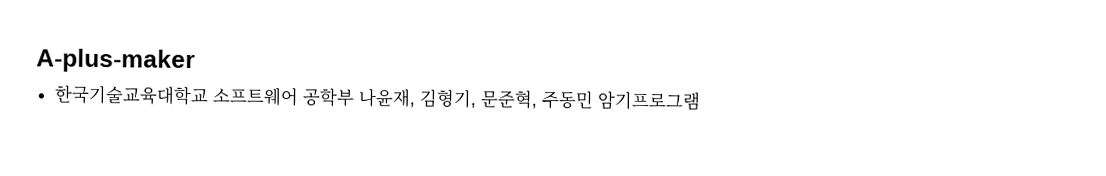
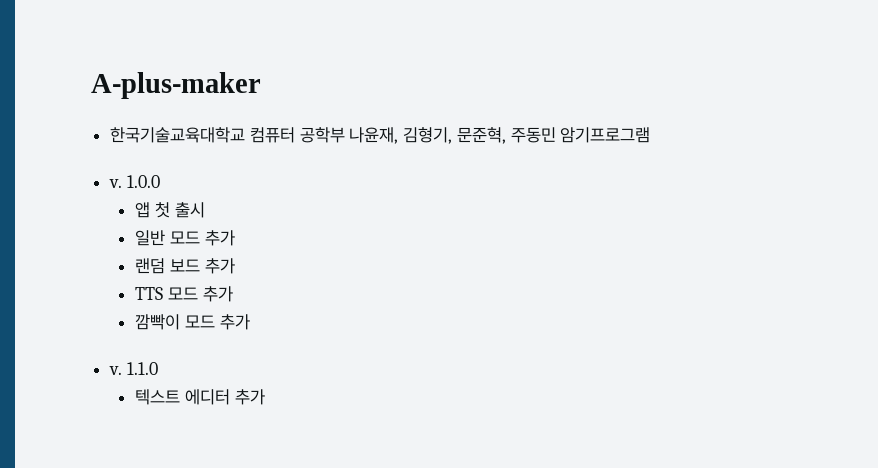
[212,86,299,107] 소프트웨어 -> [249,127,295,143] 컴퓨터
(701, 100) none -> [109,175,160,188] [135,202,205,218] [135,230,235,246] [135,258,235,274] [135,286,233,302] [135,314,250,330] [109,362,158,375] [135,389,265,405] // v. 1.0.0 // 앱 첫 출시 // 일반 모드 추가 // 랜덤 보드 추가 // TTS 모드 추가 // 깜빡이 모드 추가 // v. 1.1.0 // 텍스트 에디터 추가

